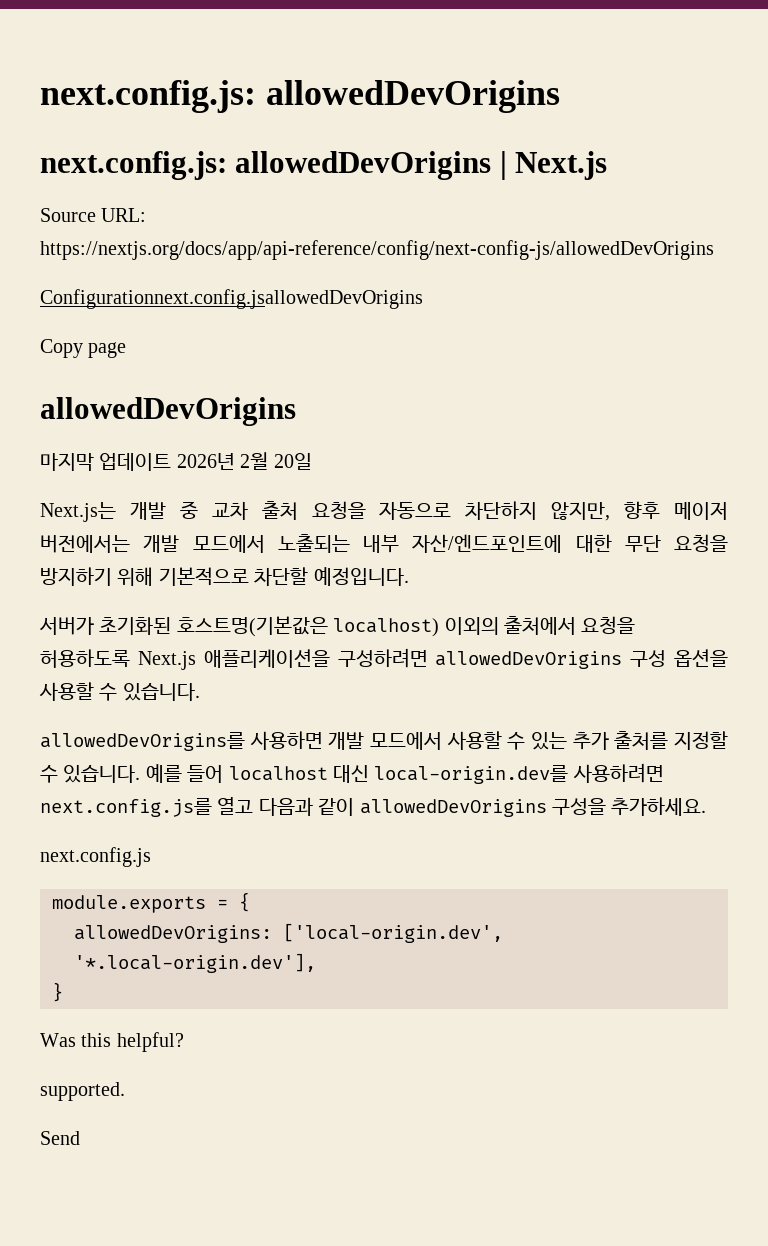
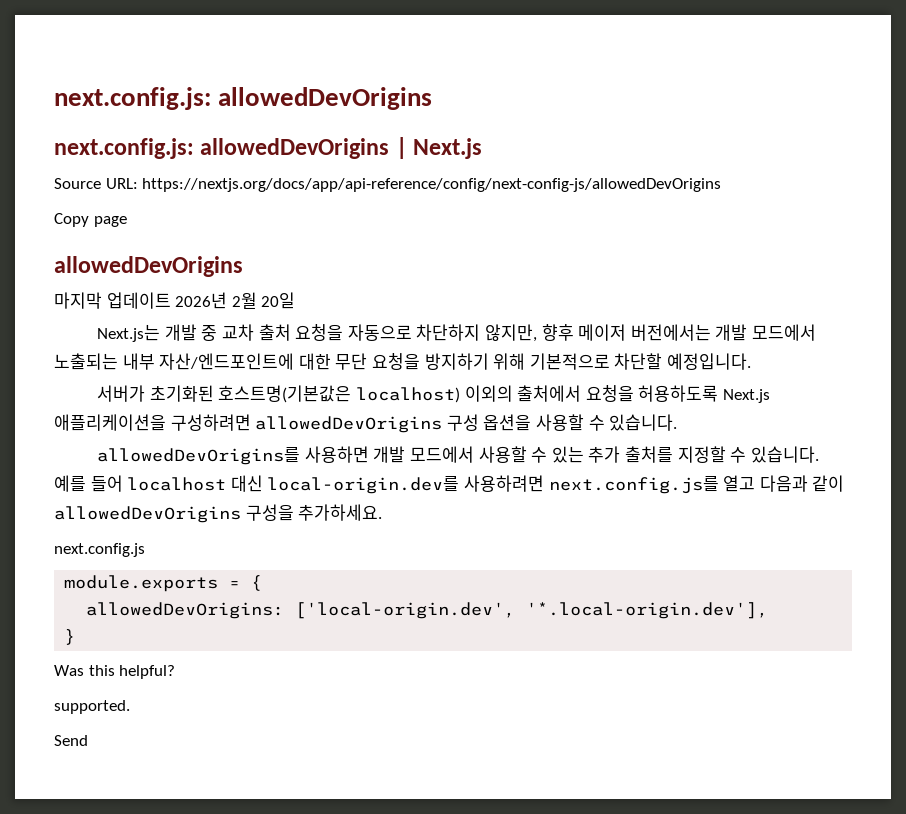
[40,289,423,309] // Configurationnext.config.jsallowedDevOrigins -> (722, 185) none

